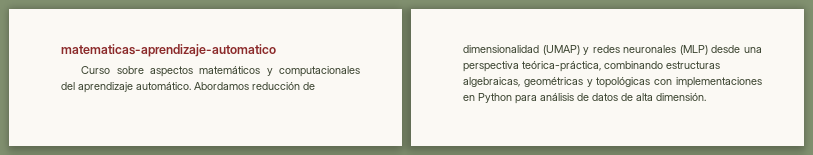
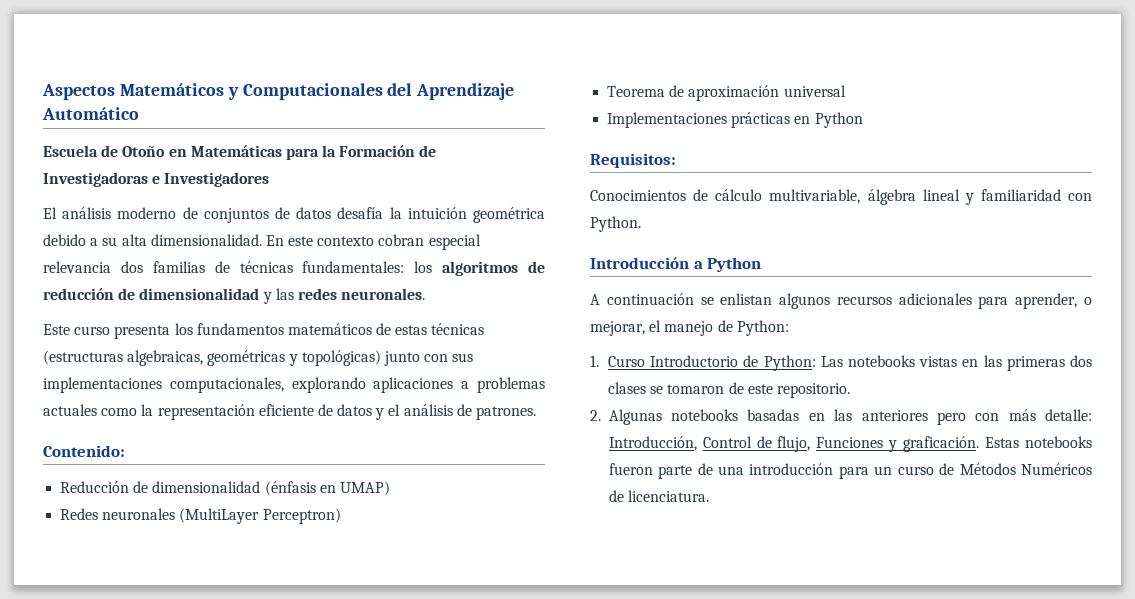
[61,44,276,57] [81,66,360,77] [61,82,315,93] [463,45,762,55] [463,61,720,72] [463,77,762,88] [463,93,706,104] matematicas-aprendizaje-automatico // Curso sobre aspectos matemáticos y computacionales del aprendizaje automático. Abordamos reducción de dimensionalidad (UMAP) y redes neuronales (MLP) desde una perspectiva teórica-práctica, combinando estructuras algebraicas, geométricas y topológicas con implementaciones en Python para análisis de datos de alta dimensión. -> [42,83,515,100] [42,107,139,120] [43,145,437,160] [43,172,270,187] [43,207,545,223] [43,234,481,250] [43,261,545,276] [43,288,426,304] [43,323,485,339] [43,350,474,366] [43,377,545,393] [43,404,537,420] [43,445,125,457] [60,481,390,496] [60,508,341,524] [607,85,846,101] [607,112,863,128] [590,153,676,168] [590,189,1092,205] [590,216,641,232] [590,257,762,272] [590,293,1092,309] [590,320,789,336] [590,355,1092,371] [608,382,851,398] [590,409,1092,425] [608,436,1092,452] [608,463,1092,479] [608,490,709,502] Aspectos Matemáticos y Computacionales del Aprendizaje Automático // Escuela de Otoño en Matemáticas para la Formación de Investigadoras e Investigadores // El análisis moderno de conjuntos de datos desafía la intuición geométrica debido a su alta dimensionalidad. En este contexto cobran especial relevancia dos familias de técnicas fundamentales: los algoritmos de reducción de dimensionalidad y las redes neuronales. // Este curso presenta los fundamentos matemáticos de estas técnicas (estructuras algebraicas, geométricas y topológicas) junto con sus implementaciones computacionales, explorando aplicaciones a problemas actuales como la representación eficiente de datos y el análisis de patrones. // Contenido: // Reducción de dimensionalidad (énfasis en UMAP) // Redes neuronales (MultiLayer Perceptron) // Teorema de aproximación universal // Implementaciones prácticas en Python // Requisitos: // Conocimientos de cálculo multivariable, álgebra lineal y familiaridad con Python. // Introducción a Python // A continuación se enlistan algunos recursos adicionales para aprender, o mejorar, el manejo de Python: // 1. Curso Introductorio de Python: Las notebooks vistas en las primeras dos clases se tomaron de este repositorio. // 2. Algunas notebooks basadas en las anteriores pero con más detalle: Introducción, Control de flujo, Funciones y graficación. Estas notebooks fueron parte de una introducción para un curso de Métodos Numéricos de licenciatura.

